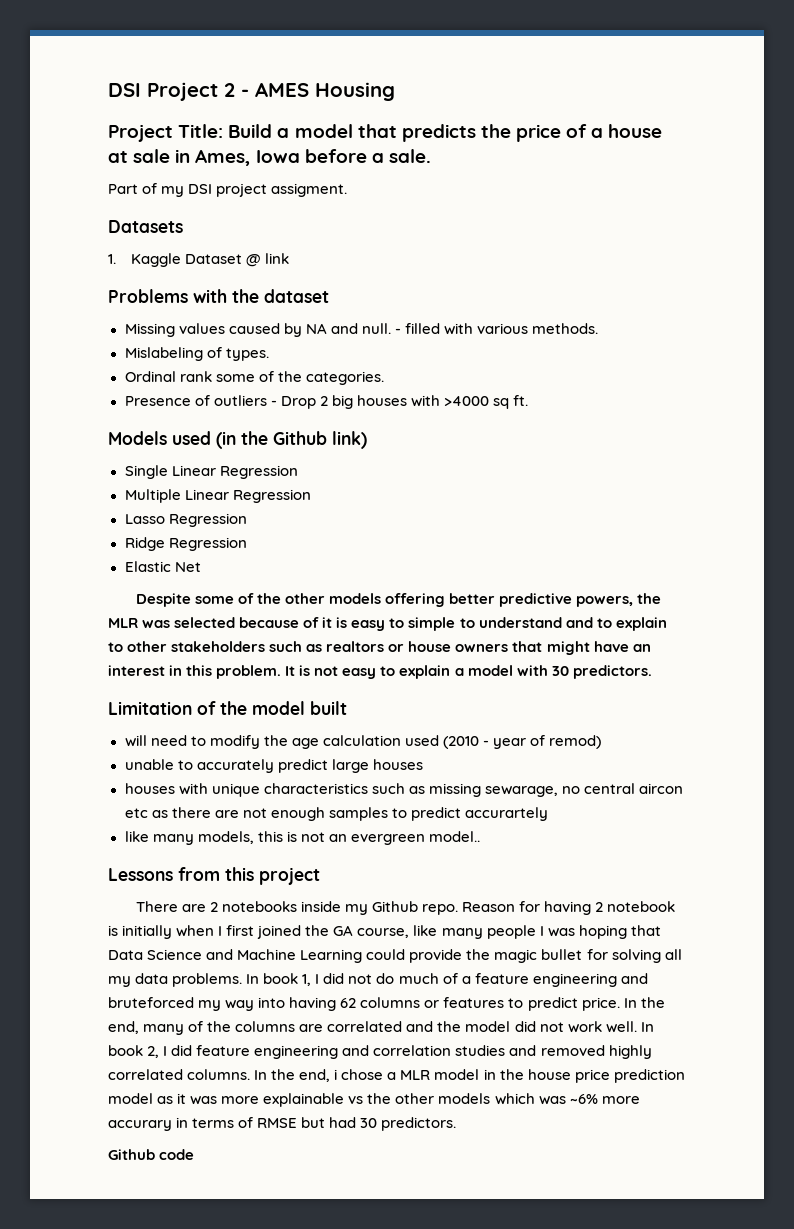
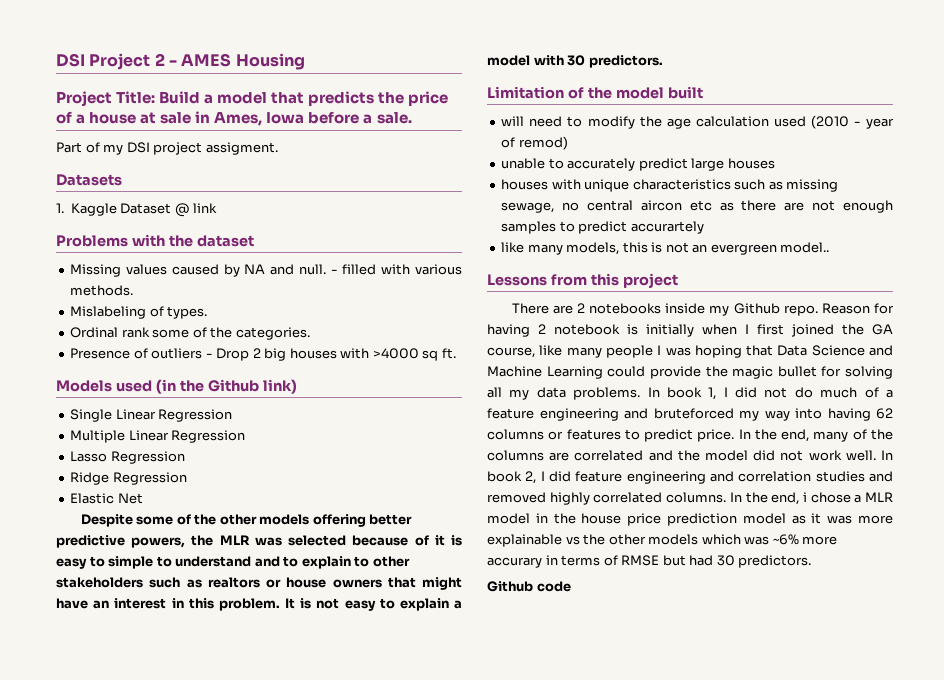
[484,786,558,797] sewarage, -> [501,202,555,213] sewage,

